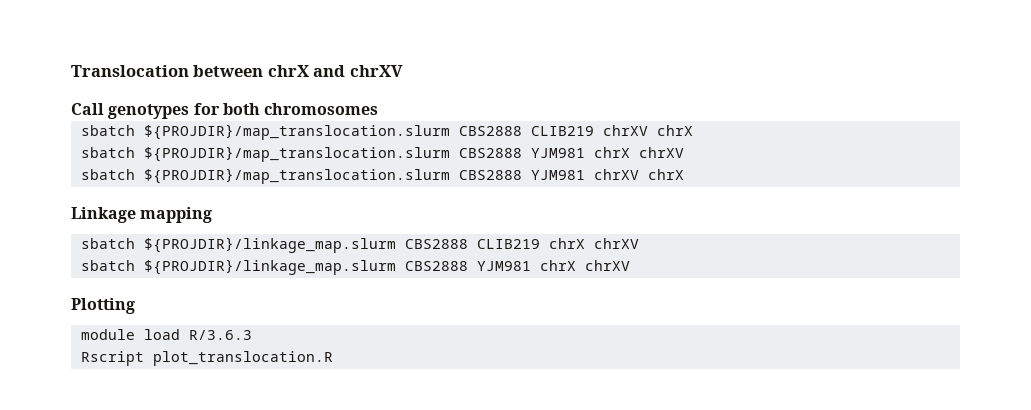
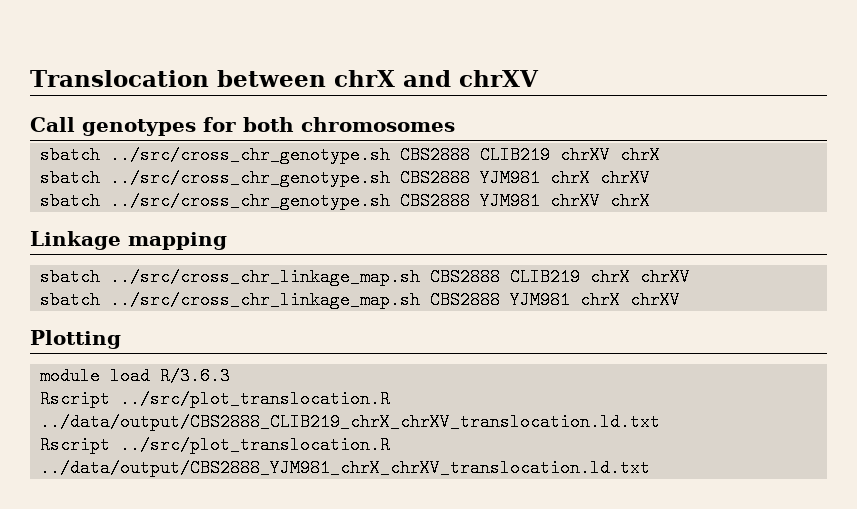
[143,124,450,140] ${PROJDIR}/map_translocation.slurm -> [109,146,390,164] ../src/cross_chr_genotype.sh
[143,146,450,162] ${PROJDIR}/map_translocation.slurm -> [109,169,390,187] ../src/cross_chr_genotype.sh
[143,168,450,184] ${PROJDIR}/map_translocation.slurm -> [109,192,390,210] ../src/cross_chr_genotype.sh
[143,237,396,253] ${PROJDIR}/linkage_map.slurm -> [109,268,420,286] ../src/cross_chr_linkage_map.sh
[143,259,396,275] ${PROJDIR}/linkage_map.slurm -> [109,291,420,309] ../src/cross_chr_linkage_map.sh
[152,351,333,366] plot_translocation.R -> [119,390,390,408] [39,413,660,431] [39,436,390,454] [39,459,650,477] ../src/plot_translocation.R ../data/output/CBS2888_CLIB219_chrX_chrXV_translocation.ld.txt // Rscript ../src/plot_translocation.R ../data/output/CBS2888_YJM981_chrX_chrXV_translocation.ld.txt

